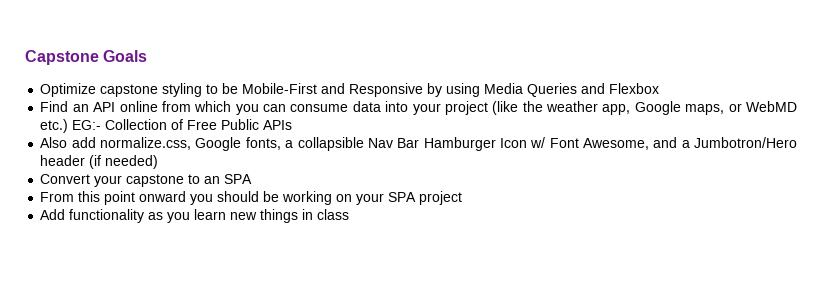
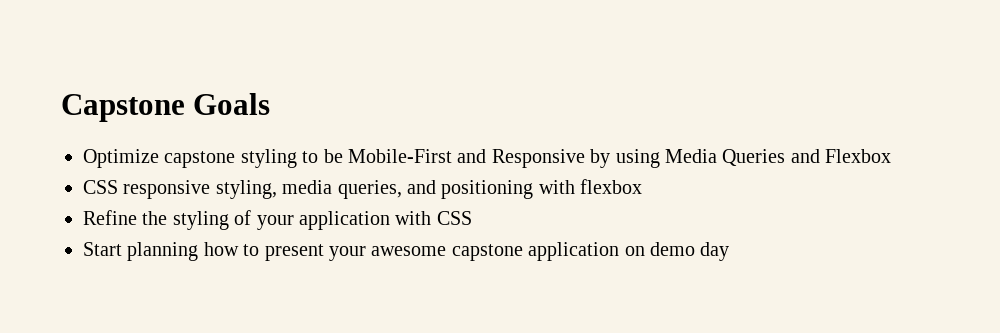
[40,101,797,115] [40,119,293,133] [40,137,798,151] [40,155,159,169] [40,174,253,187] [40,191,463,205] [40,209,350,223] Find an API online from which you can consume data into your project (like the weather app, Google maps, or WebMD etc.) EG:- Collection of Free Public APIs // Also add normalize.css, Google fonts, a collapsible Nav Bar Hamburger Icon w/ Font Awesome, and a Jumbotron/Hero header (if needed) // Convert your capstone to an SPA // From this point onward you should be working on your SPA project // Add functionality as you learn new things in class -> [83,179,643,199] [83,210,472,230] [83,242,730,261] CSS responsive styling, media queries, and positioning with flexbox // Refine the styling of your application with CSS // Start planning how to present your awesome capstone application on demo day

